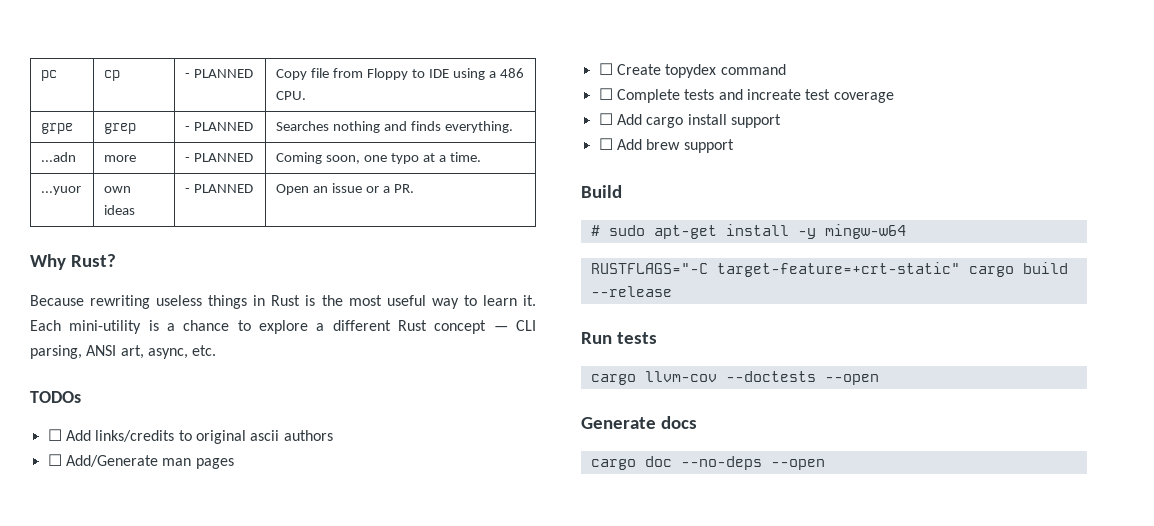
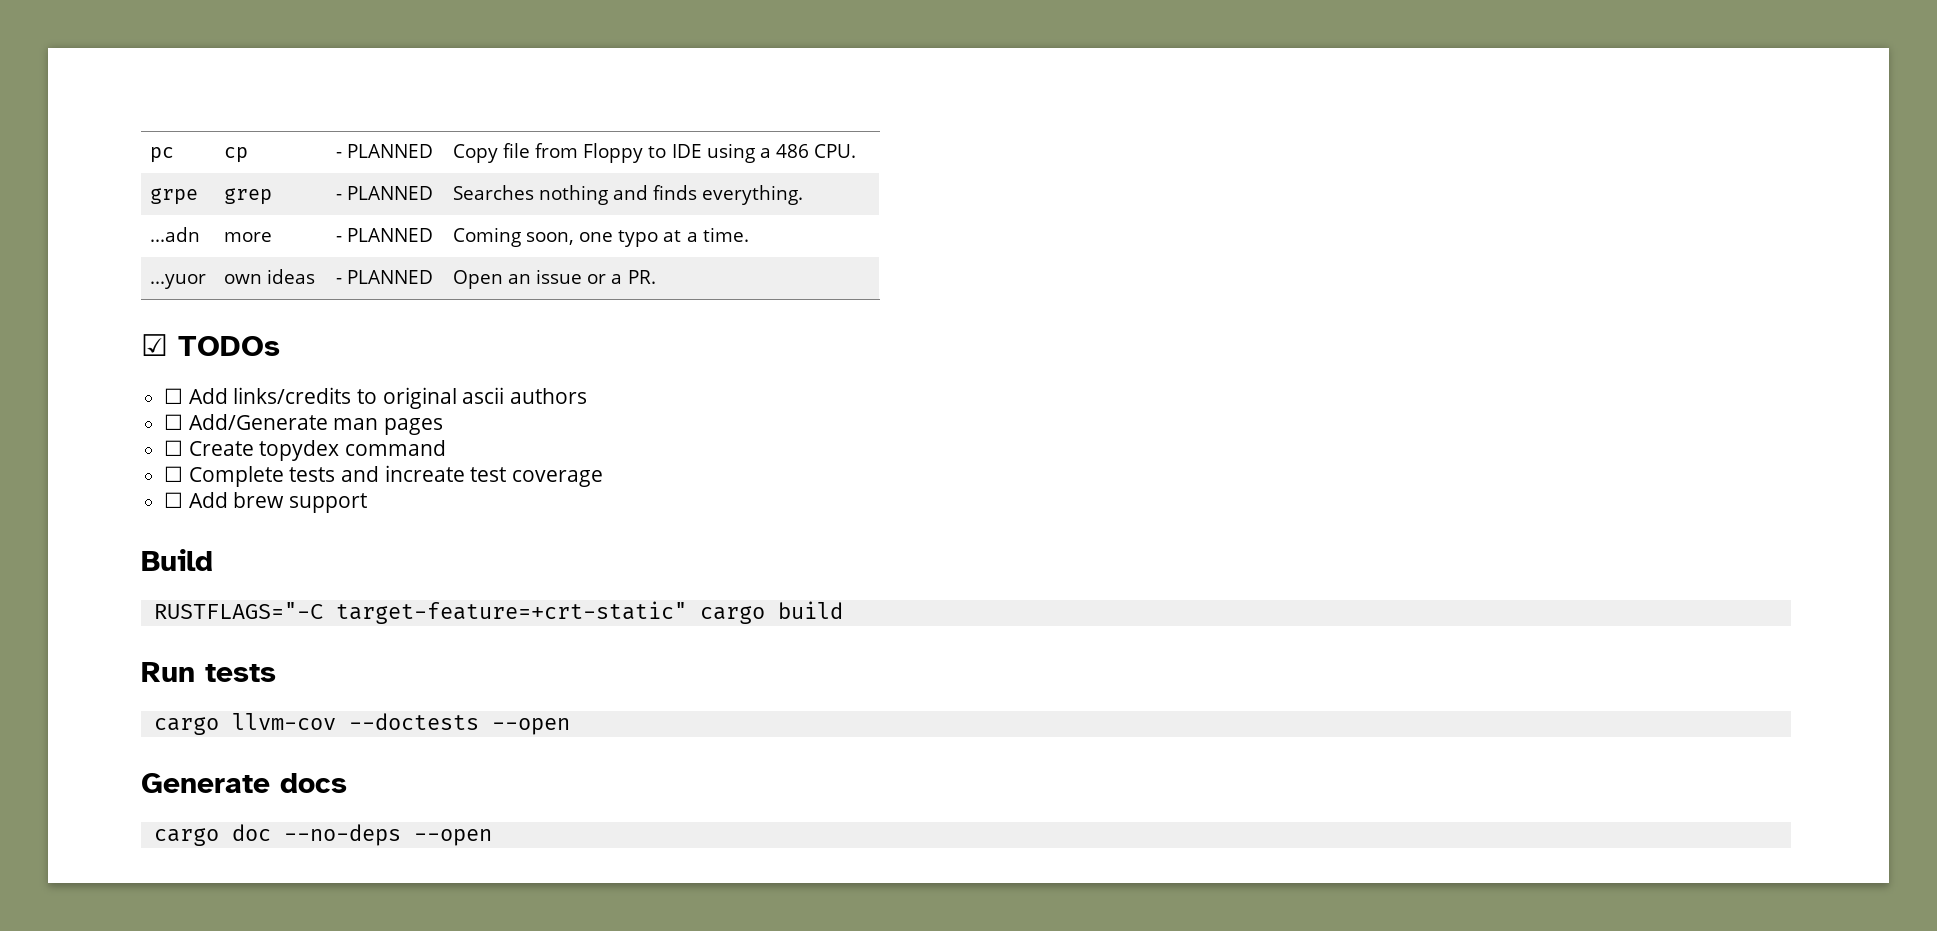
[30,254,116,270] [30,295,537,309] [30,320,536,334] [30,345,217,359] Why Rust? // Because rewriting useless things in Rust is the most useful way to learn it. Each mini-utility is a chance to explore a different Rust concept — CLI parsing, ANSI art, async, etc. // -> [141,334,168,356] ☑
[598,113,781,128] // ☐ Add cargo install support -> (604, 478) none
[590,224,906,239] // # sudo apt-get install -y mingw-w64 -> (213, 560) none
[590,286,672,297] --release -> (843, 610) none

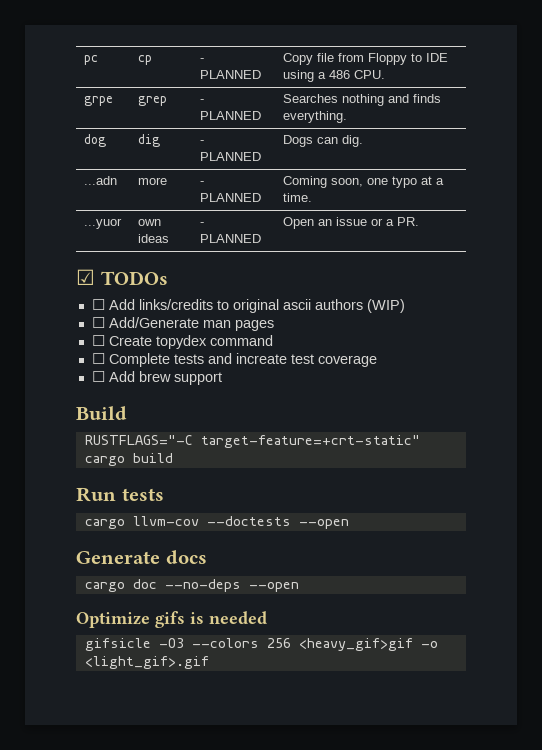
(804, 195) none -> [84,134,107,147] [138,134,161,147] [200,140,205,144] [200,152,262,161] [283,135,364,147] // dog | dig | - PLANNED | Dogs can dig.
(588, 396) none -> [366,299,405,313] (WIP)
(492, 837) none -> [76,611,267,628] [84,638,438,651] [84,656,209,669] // Optimize gifs is needed // gifsicle -O3 --colors 256 <heavy_gif>gif -o <light_gif>.gif

